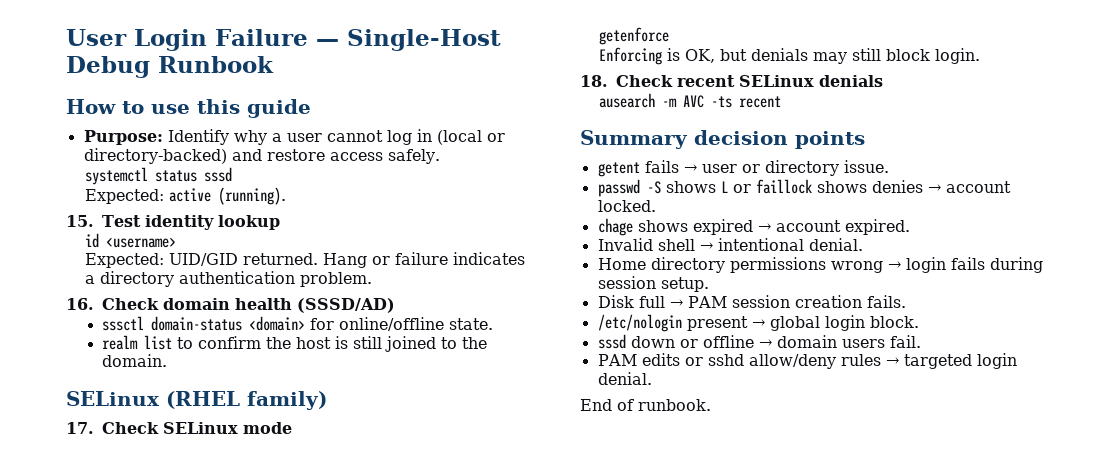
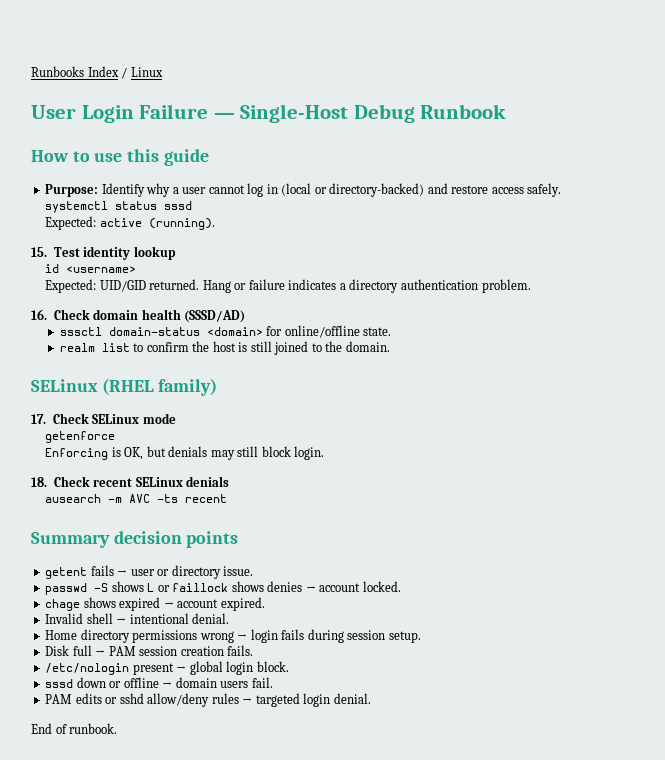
(66, 37) none -> [31,66,163,79] Runbooks Index / Linux //

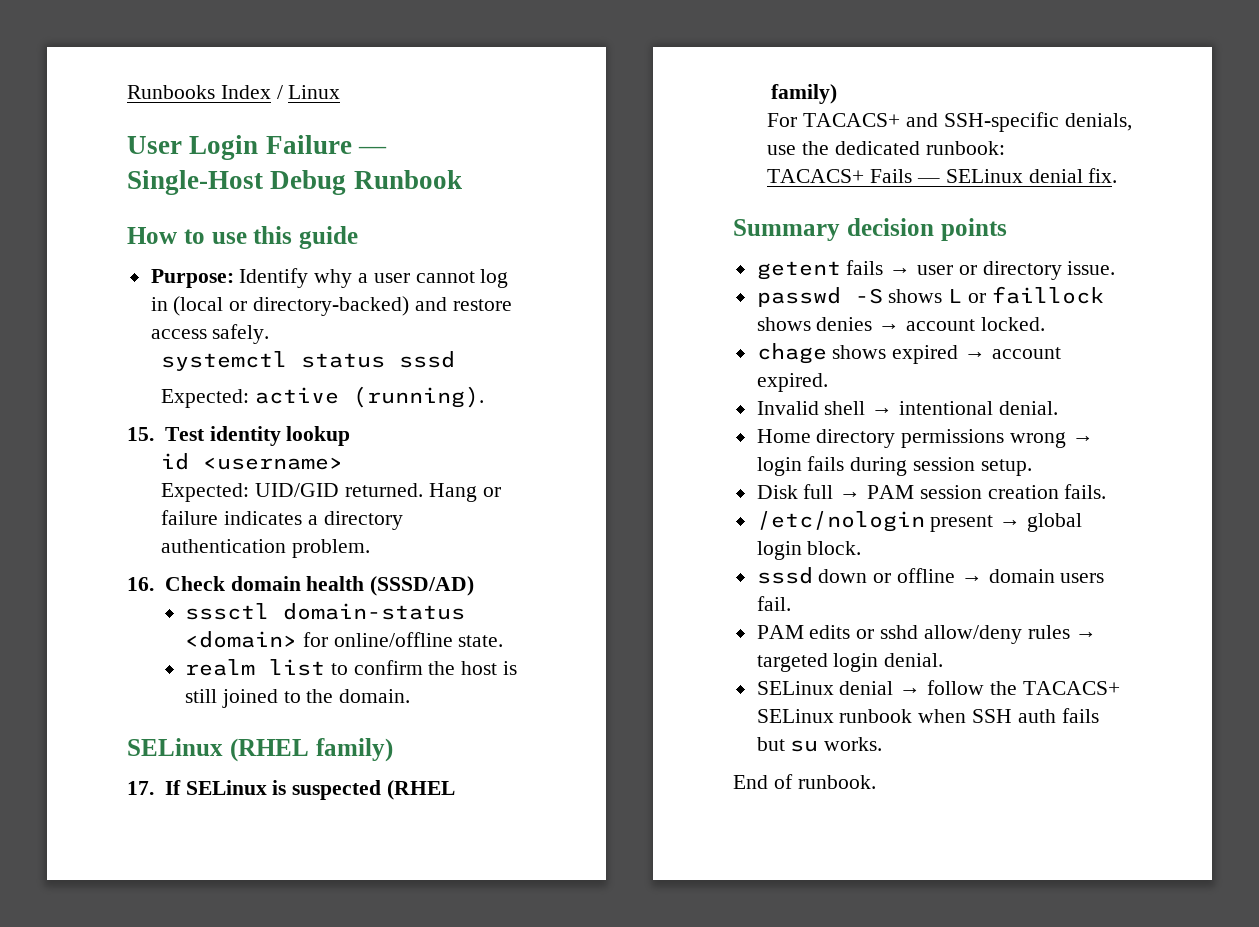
[52,413,176,424] [45,431,116,443] [45,446,325,460] [31,476,230,487] [45,494,228,503] Check SELinux mode // getenforce // Enforcing is OK, but denials may still block login. // 18. Check recent SELinux denials // ausearch -m AVC -ts recent -> [164,780,455,800] [770,84,837,104] [767,112,1132,132] [767,141,1005,155] [767,168,1118,183] If SELinux is suspected (RHEL family) // For TACACS+ and SSH-specific denials, use the dedicated runbook: // TACACS+ Fails — SELinux denial fix.
(371, 698) none -> [756,680,1120,695] [756,708,1099,723] [756,737,883,752] // SELinux denial → follow the TACACS+ SELinux runbook when SSH auth fails but su works.

